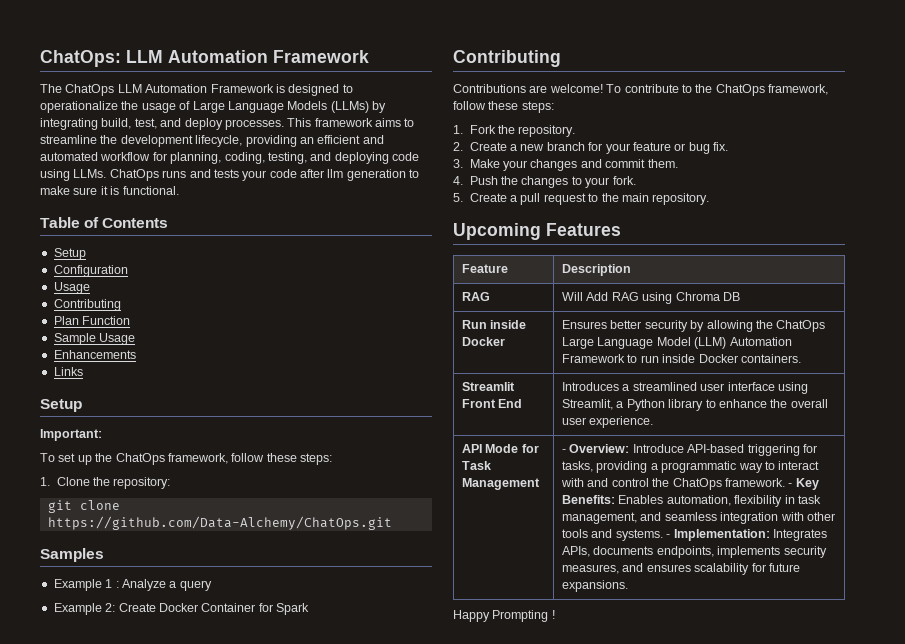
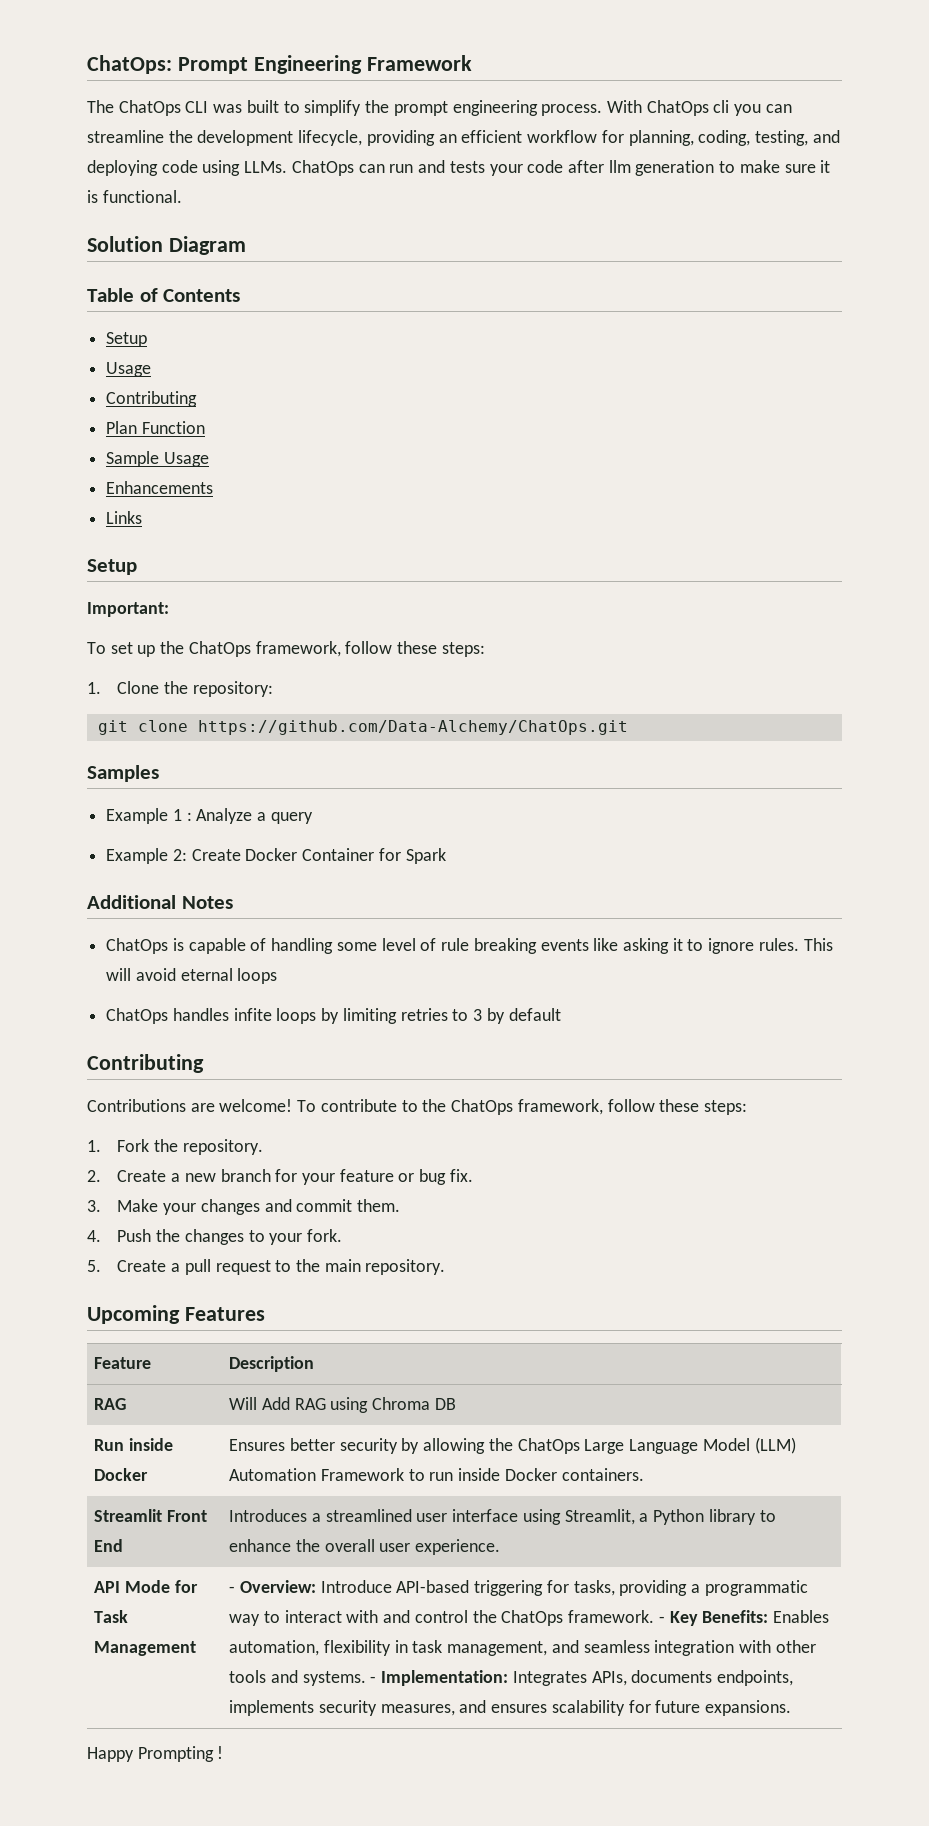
[126,50,268,63] LLM Automation -> [177,55,362,74] Prompt Engineering
[117,84,353,96] [40,101,386,113] [40,118,415,130] LLM Automation Framework is designed to operationalize the usage of Large Language Models (LLMs) by integrating build, test, and deploy processes. This framework aims to -> [185,100,792,116] CLI was built to simplify the prompt engineering process. With ChatOps cli you can
[362,135,384,144] [40,152,98,161] and automated -> (523, 136) none
[162,170,187,178] runs -> [358,164,414,173] can run
(179, 190) none -> [87,236,246,255] // Solution Diagram
[53,265,128,277] // Configuration -> (148, 339) none
(309, 609) none -> [87,895,233,909] [106,938,833,954] [106,968,278,984] [106,1008,561,1024] // Additional Notes // ChatOps is capable of handling some level of rule breaking events like asking it to ignore rules. This will avoid eternal loops // ChatOps handles infite loops by limiting retries to 3 by default

